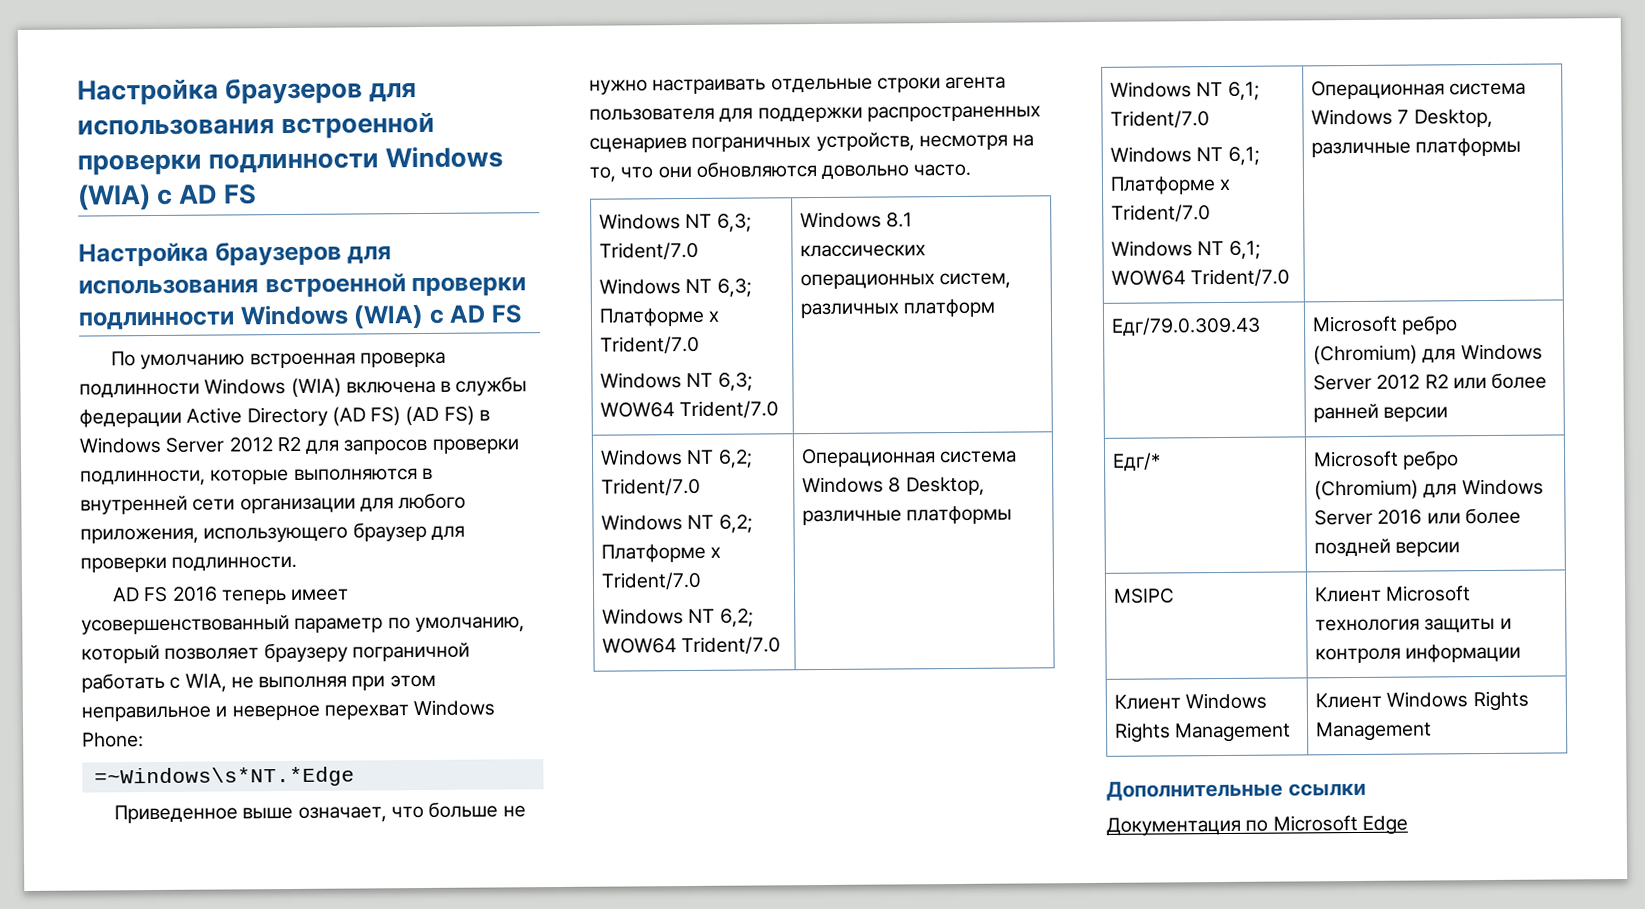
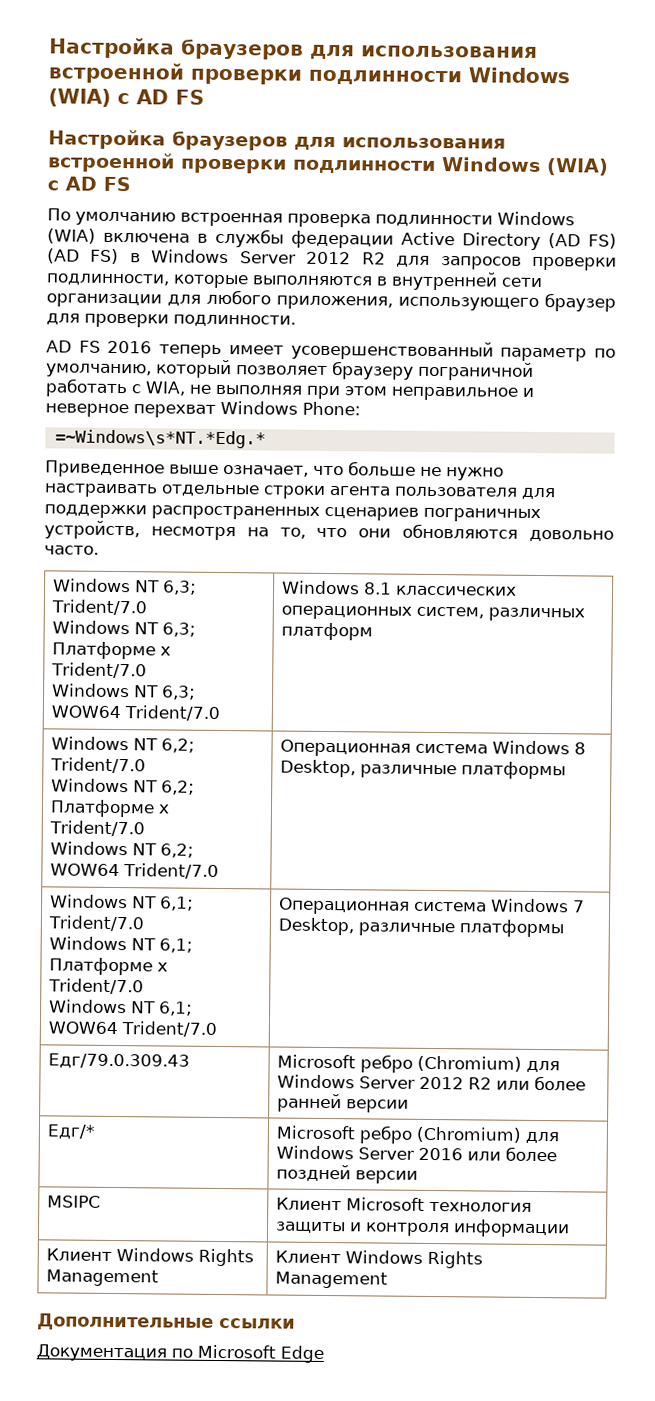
[93,766,355,788] =~Windows\s*NT.*Edge -> [54,429,266,449] =~Windows\s*NT.*Edg.*

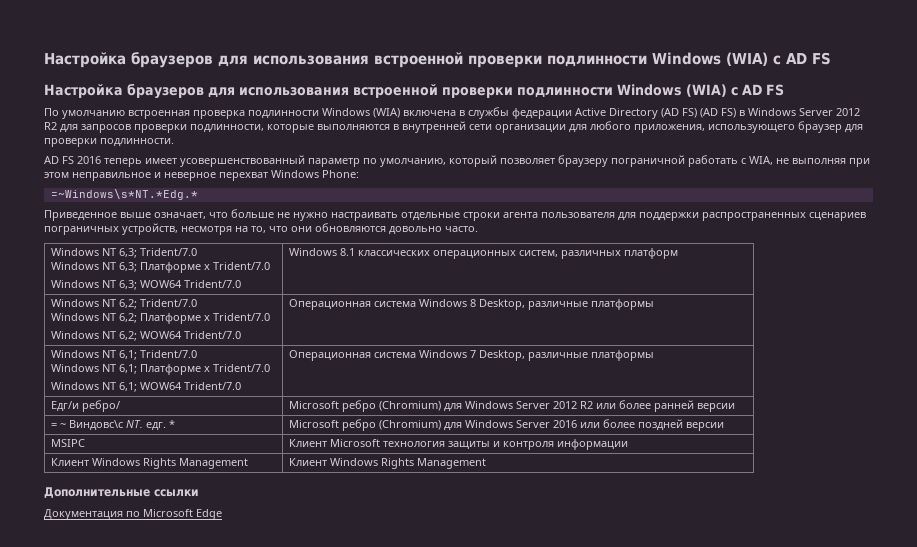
[47,1053,190,1069] Едг/79.0.309.43 -> [51,400,121,412] Едг/и ребро/
[46,1124,95,1139] Едг/* -> [51,420,176,431] = ~ Виндовс\с NT. едг. *

